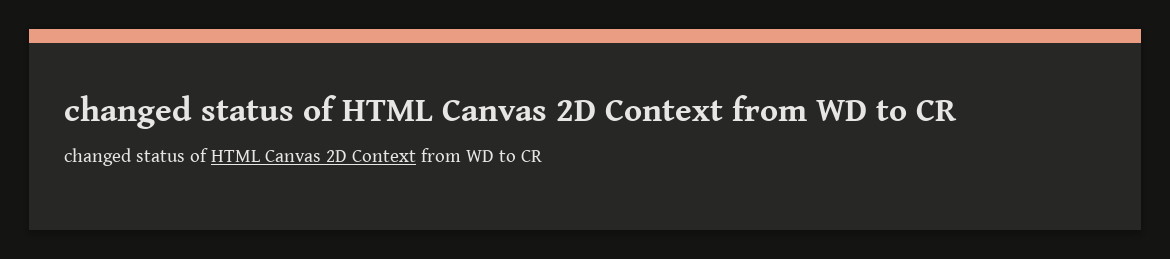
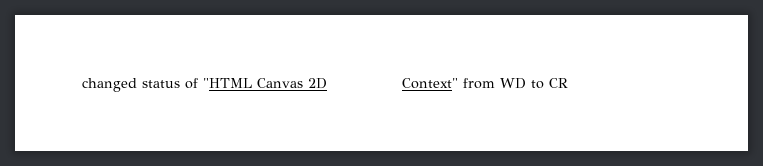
[64,95,958,129] [64,148,542,166] changed status of HTML Canvas 2D Context from WD to CR // changed status of HTML Canvas 2D Context from WD to CR -> [82,78,568,92] changed status of "HTML Canvas 2D Context" from WD to CR

